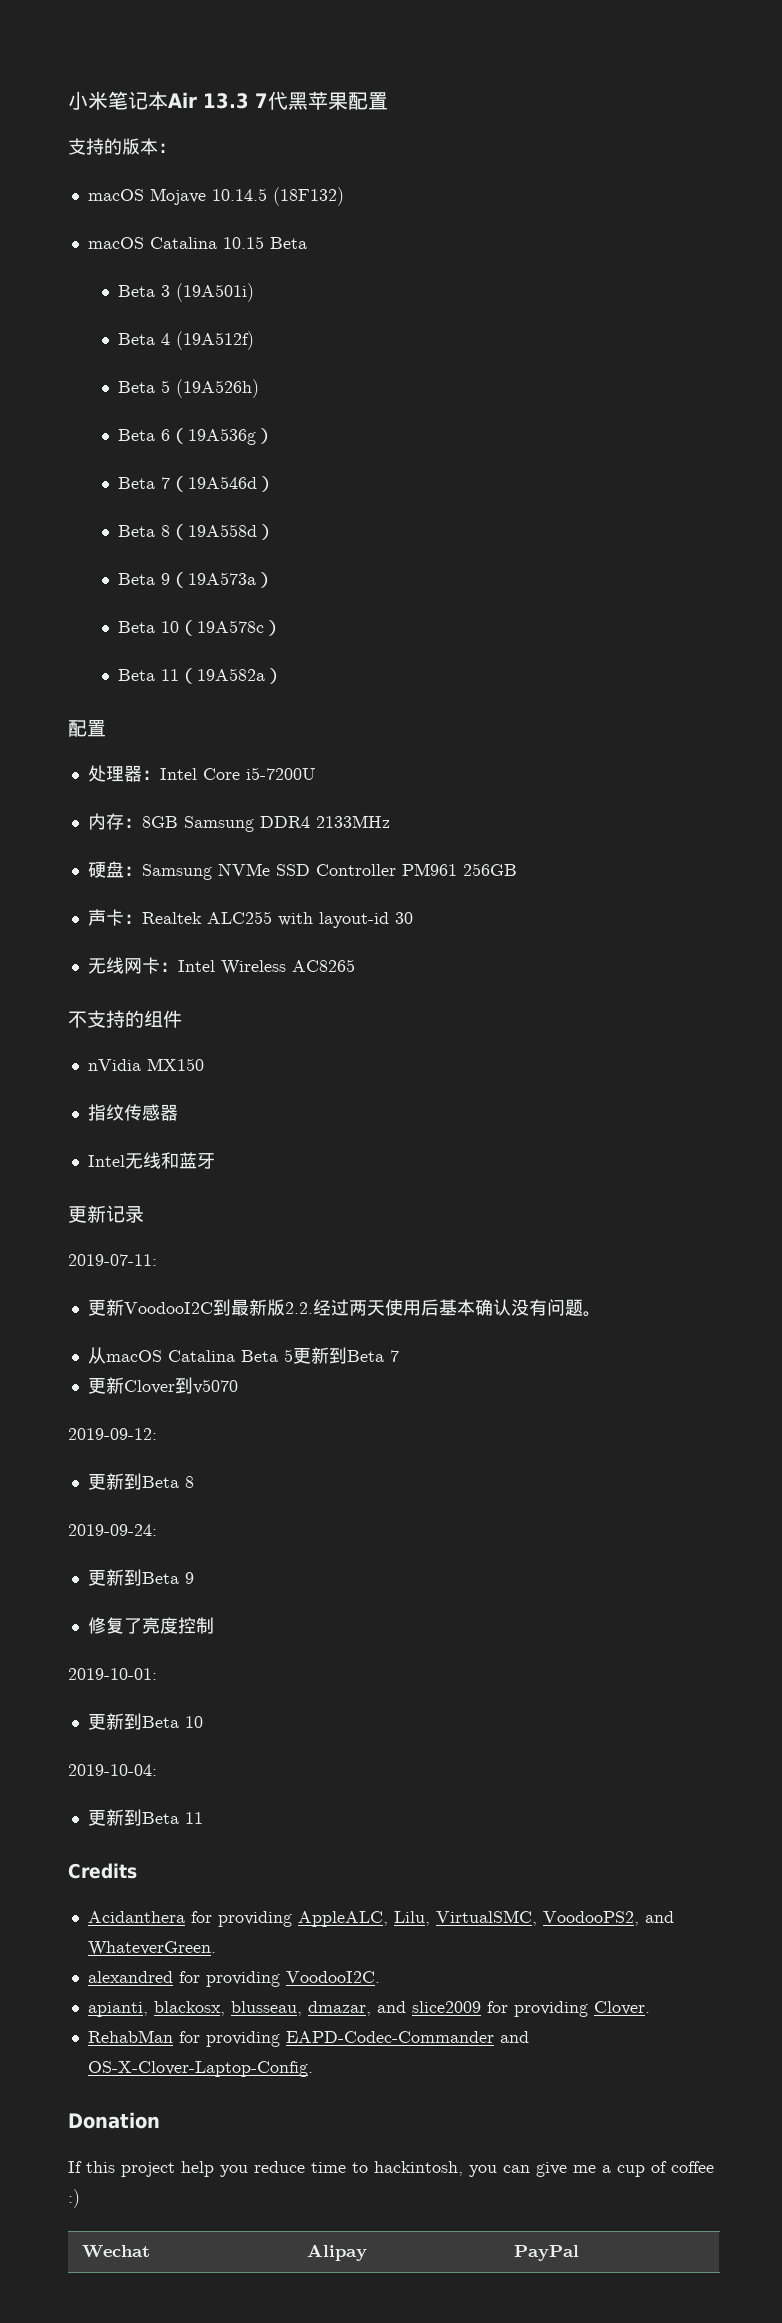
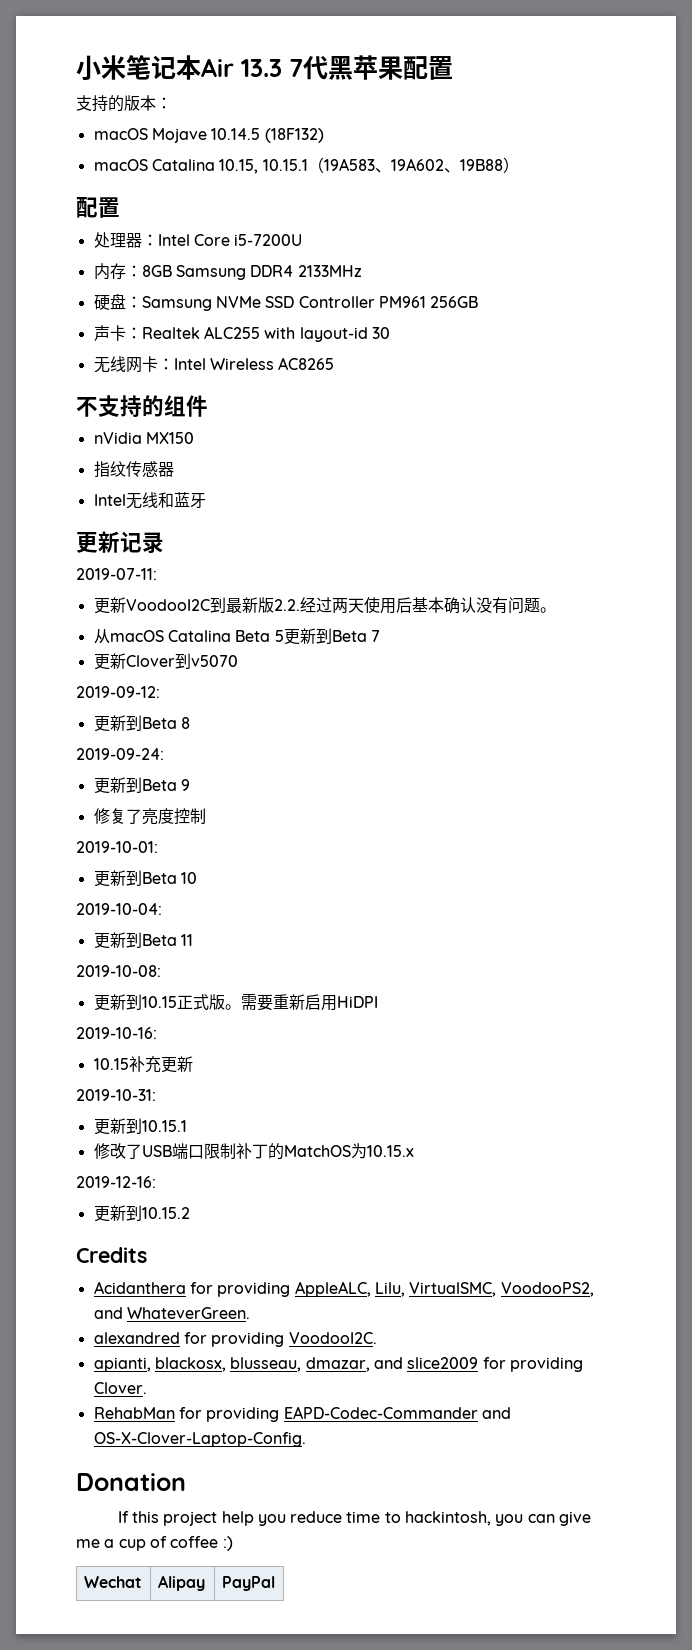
[222,236,307,249] [118,283,255,302] [118,331,255,350] [118,379,260,398] [118,428,275,445] [118,476,276,492] [118,524,276,540] [118,572,275,588] [118,620,283,636] [118,668,266,684] 10.15 Beta // Beta 3 (19A501i) // Beta 4 (19A512f) // Beta 5 (19A526h) // Beta 6（19A536g） // Beta 7（19A546d） // Beta 8（19A558d） // Beta 9（19A573a） // Beta 10（19A578c） // Beta 11（19A582a -> [219,157,503,174] 10.15, 10.15.1（19A583、19A602、19B88
(203, 1818) none -> [76,965,161,977] [93,994,378,1011] [76,1027,157,1039] [93,1056,193,1073] [76,1089,156,1101] [93,1118,187,1135] [93,1143,414,1160] [76,1176,156,1188] [93,1205,190,1222] // 2019-10-08: // 更新到10.15正式版。需要重新启用HiDPI // 2019-10-16: // 10.15补充更新 // 2019-10-31: // 更新到10.15.1 // 修改了USB端口限制补丁的MatchOS为10.15.x // 2019-12-16: // 更新到10.15.2

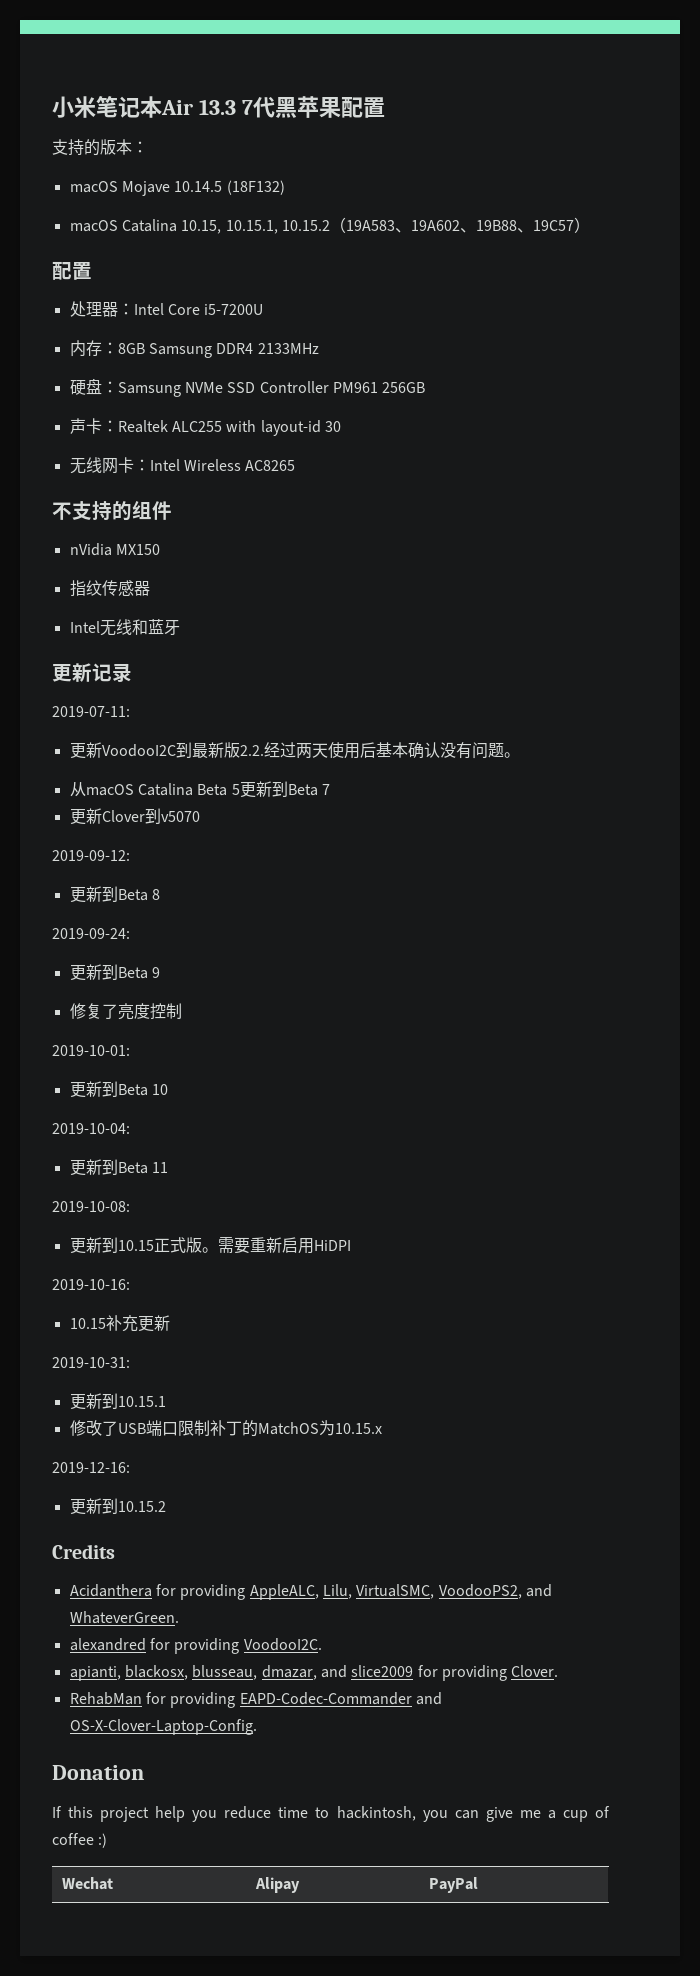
[262,159,308,171] 10.15.1 -> [225,220,330,234] 10.15.1, 10.15.2
(503, 165) none -> [516,220,574,233] 、19C57

